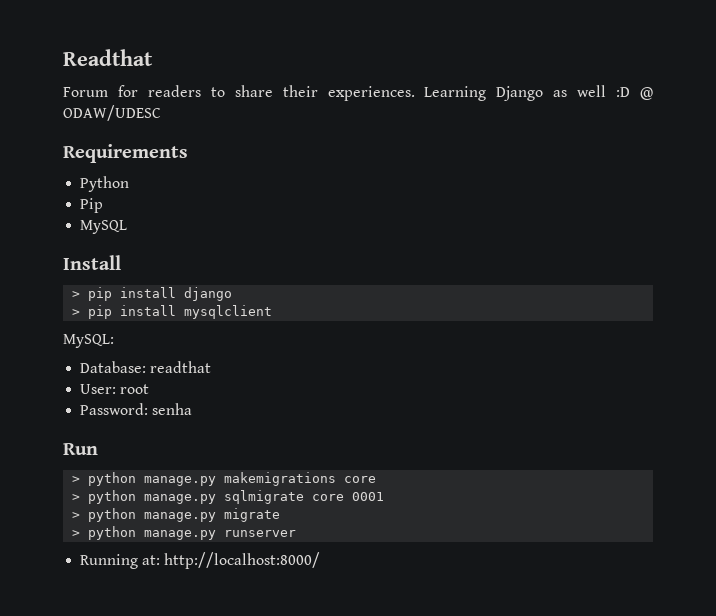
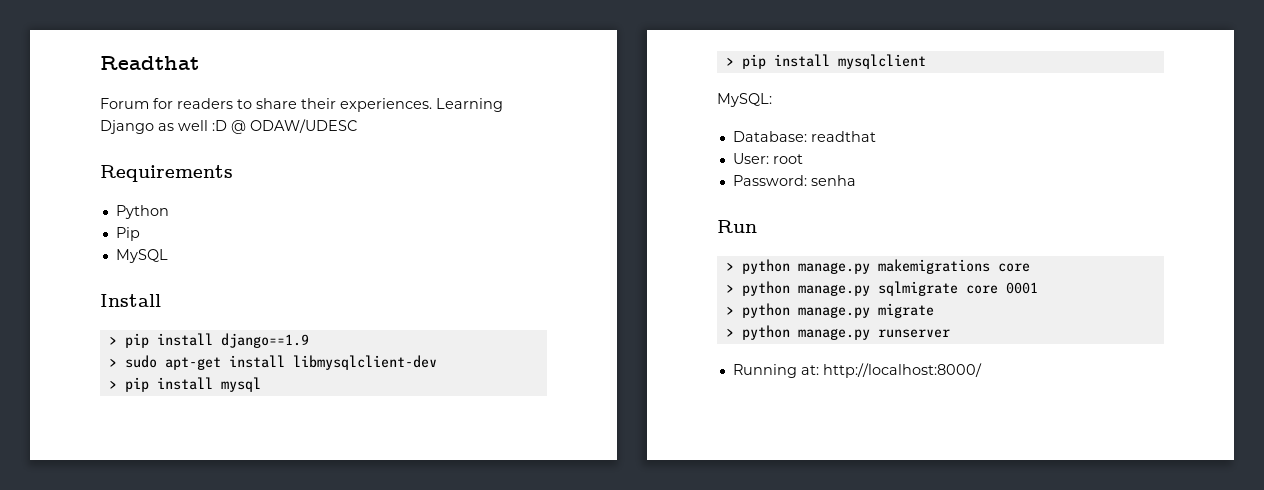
[184,287,233,301] django -> [220,333,309,348] [108,355,437,370] [108,377,261,392] django==1.9 // > sudo apt-get install libmysqlclient-dev // > pip install mysql

